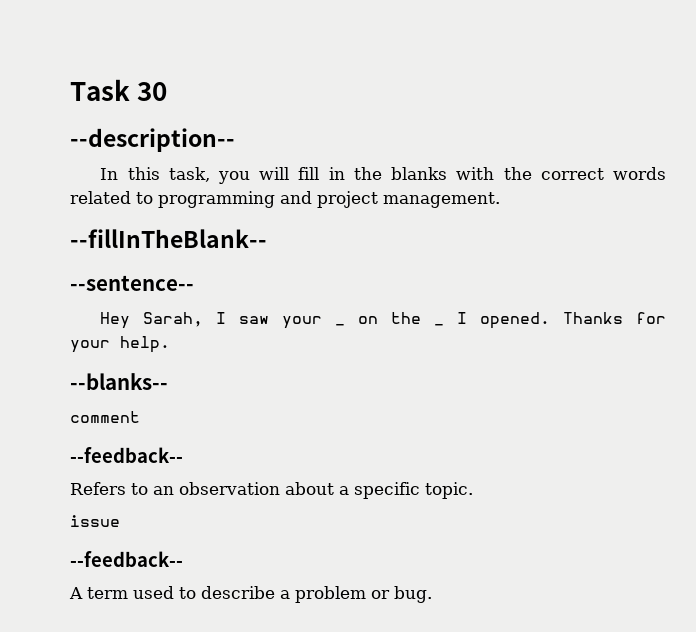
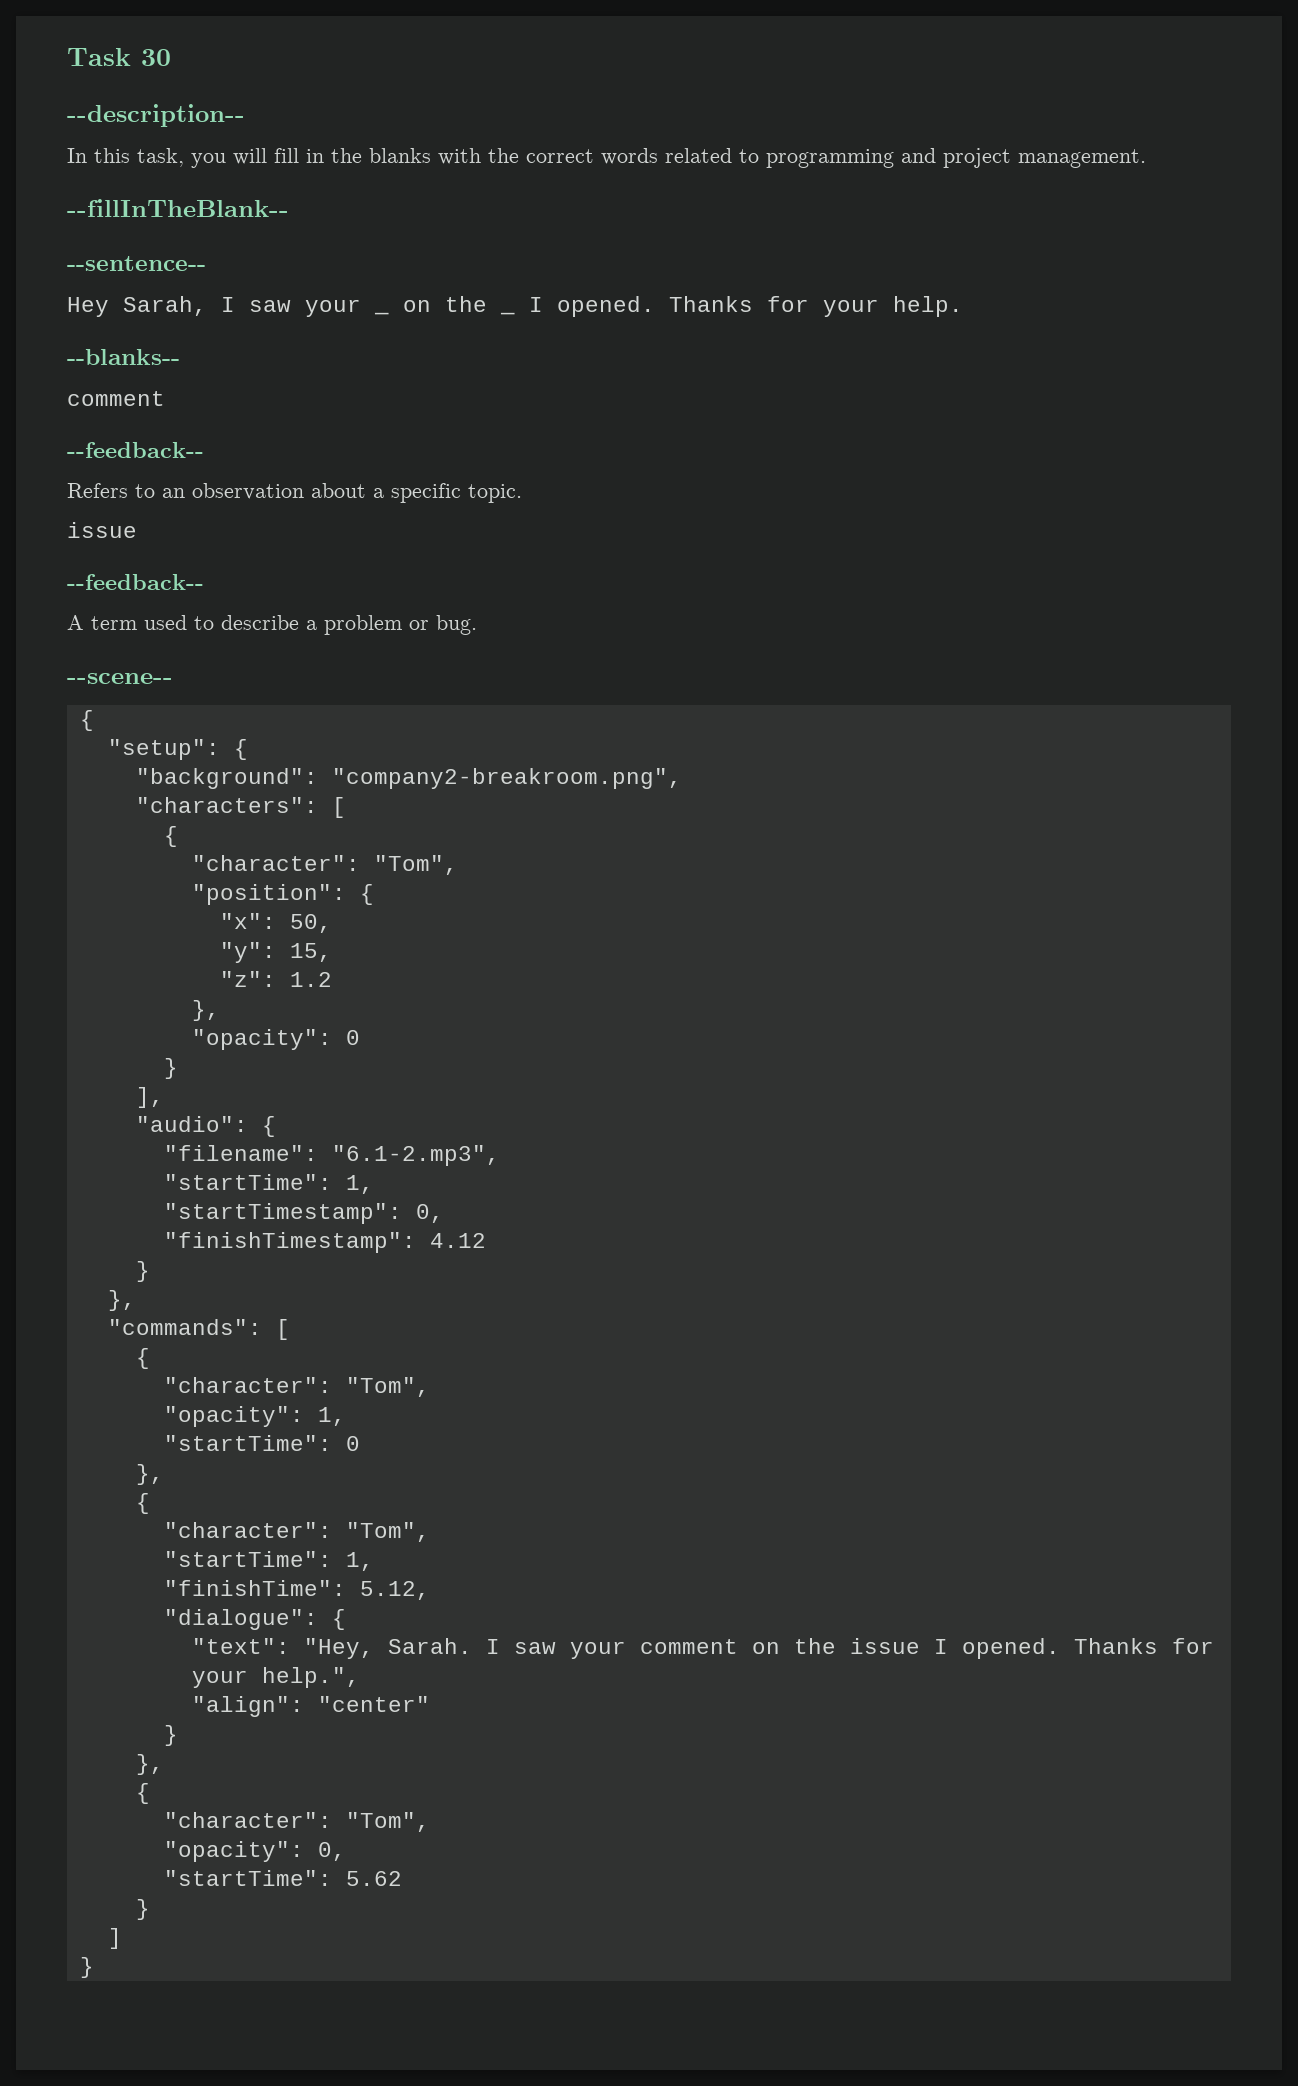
(432, 594) none -> [67,673,173,684] [79,710,94,731] [107,739,248,760] [135,768,682,789] [135,797,346,818] [163,826,178,847] [191,855,458,875] [191,884,374,905] [219,913,332,933] [219,942,332,963] [219,971,332,987] [191,1000,220,1021] [191,1029,360,1050] [163,1058,178,1079] [135,1087,164,1108] [135,1116,276,1137] [163,1145,500,1166] [163,1174,374,1194] [163,1203,444,1224] [163,1232,486,1253] [135,1261,150,1282] [107,1290,136,1311] [107,1319,290,1340] [135,1348,150,1369] [163,1377,430,1397] [163,1406,346,1427] [163,1435,360,1451] [135,1464,164,1485] [135,1493,150,1514] [163,1522,430,1542] [163,1551,374,1571] [163,1580,430,1600] [163,1609,346,1630] [191,1638,1214,1659] [191,1667,360,1688] [191,1696,430,1717] [163,1725,178,1746] [135,1754,164,1775] [135,1783,150,1804] [163,1812,430,1832] [163,1841,346,1862] [163,1870,402,1886] [135,1899,150,1920] [107,1928,122,1949] [79,1957,94,1978] // --scene-- // { // "setup": { // "background": "company2-breakroom.png", // "characters": [ // { // "character": "Tom", // "position": { // "x": 50, // "y": 15, // "z": 1.2 // }, // "opacity": 0 // } // ], // "audio": { // "filename": "6.1-2.mp3", // "startTime": 1, // "startTimestamp": 0, // "finishTimestamp": 4.12 // } // }, // "commands": [ // { // "character": "Tom", // "opacity": 1, // "startTime": 0 // }, // { // "character": "Tom", // "startTime": 1, // "finishTime": 5.12, // "dialogue": { // "text": "Hey, Sarah. I saw your comment on the issue I opened. Thanks for your help.", // "align": "center" // } // }, // { // "character": "Tom", // "opacity": 0, // "startTime": 5.62 // } // ] // }

